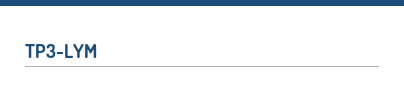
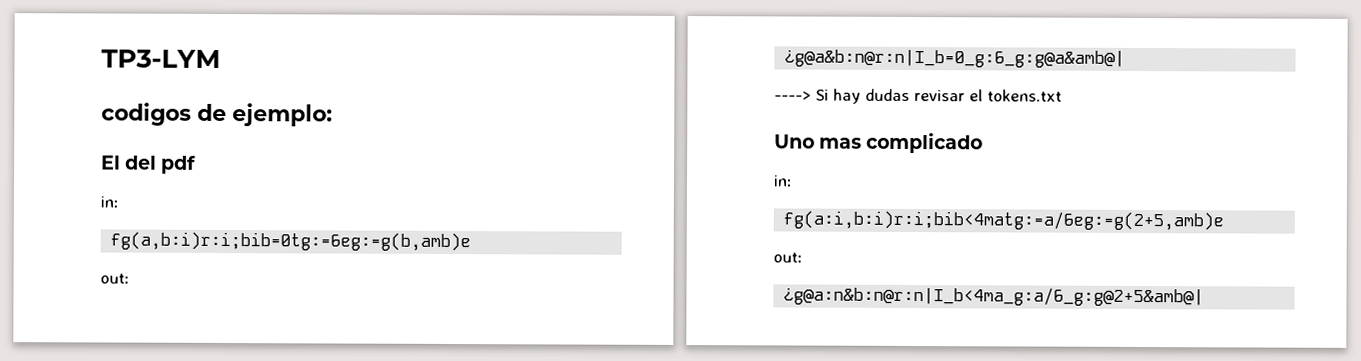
(97, 51) none -> [101,102,333,127] [101,155,197,174] [100,196,119,208] [110,231,472,252] [100,273,130,284] [784,49,1126,68] [774,88,1062,104] [774,132,984,154] [773,175,793,187] [783,210,1225,231] [773,252,803,263] [783,286,1205,307] // codigos de ejemplo: // El del pdf // in: // fg(a,b:i)r:i;bib=0tg:=6eg:=g(b,amb)e // out: // ¿g@a&b:n@r:n|I_b=0_g:6_g:g@a&amb@| // ----> Si hay dudas revisar el tokens.txt // Uno mas complicado // in: // fg(a:i,b:i)r:i;bib<4matg:=a/6eg:=g(2+5,amb)e // out: // ¿g@a:n&b:n@r:n|I_b<4ma_g:a/6_g:g@2+5&amb@|

